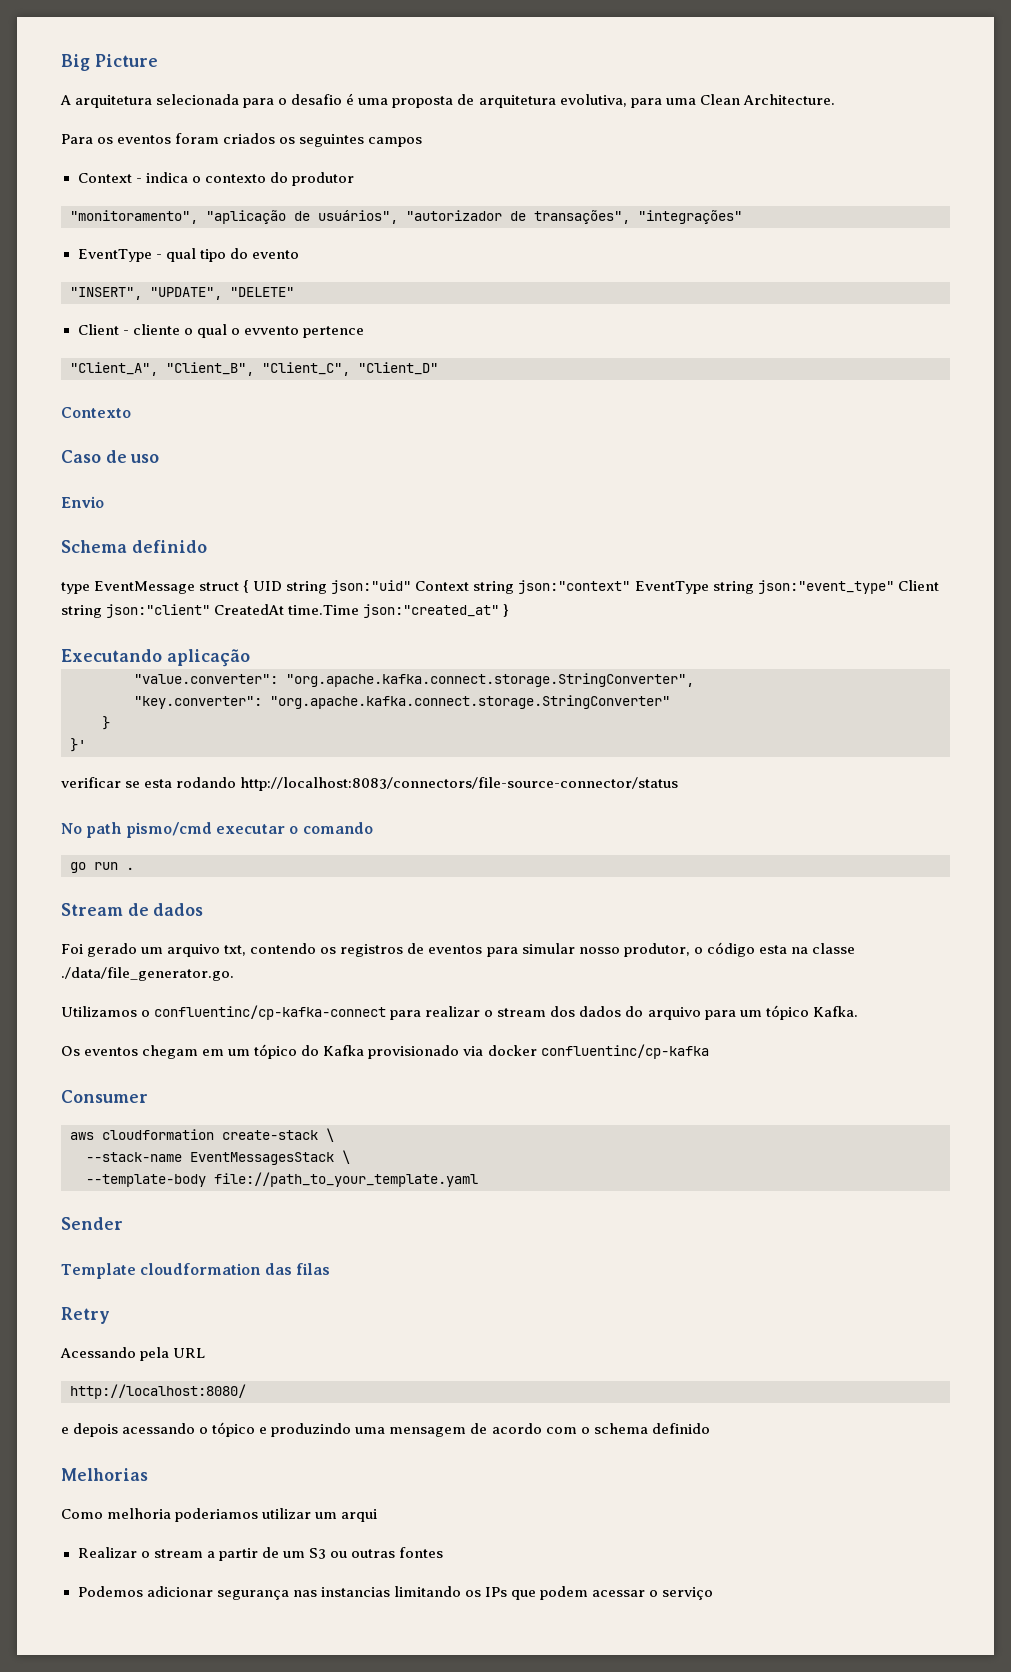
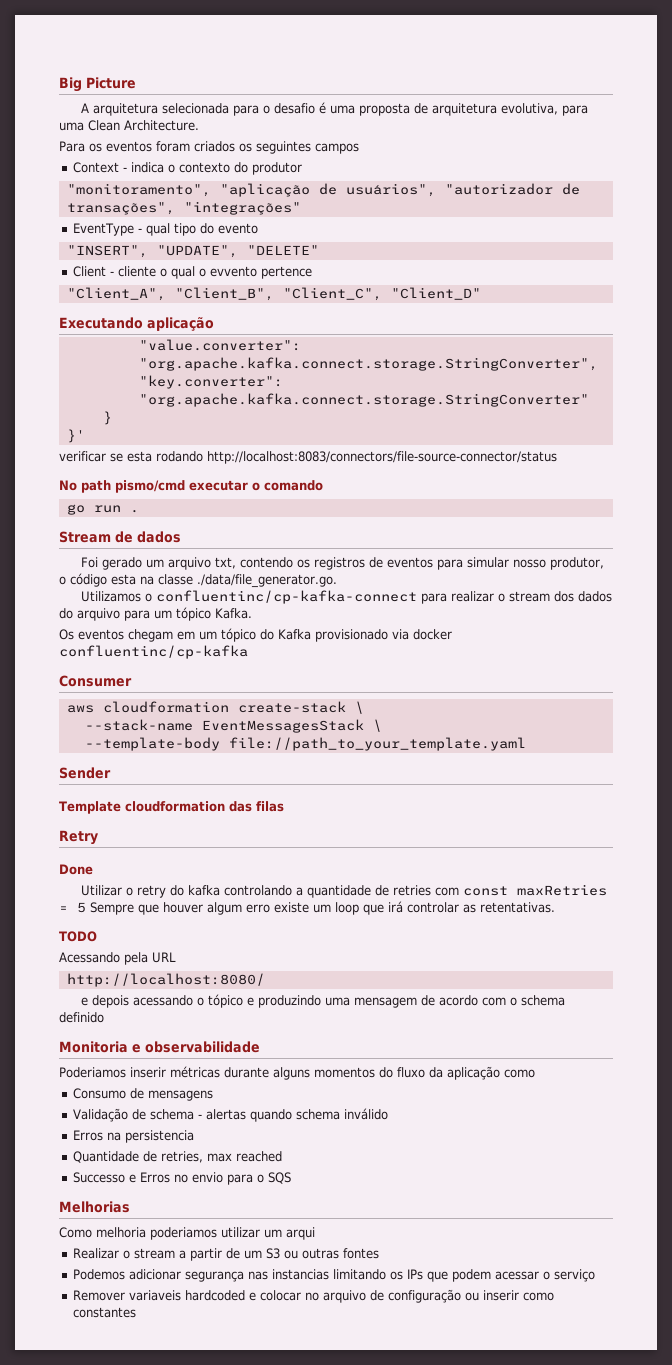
[61,407,131,418] [61,450,160,463] [61,496,104,508] [61,540,207,553] [61,580,939,594] [61,604,510,618] // Contexto // Caso de uso // Envio // Schema definido // type EventMessage struct { UID string json:"uid" Context string json:"context" EventType string json:"event_type" Client string json:"client" CreatedAt time.Time json:"created_at" } -> (481, 293) none
(110, 1315) none -> [59,864,93,875] [80,884,607,898] [59,901,555,915] [59,931,97,942] // Done // Utilizar o retry do kafka controlando a quantidade de retries com const maxRetries = 5 Sempre que houver algum erro existe um loop que irá controlar as retentativas. // TODO
(710, 1428) none -> [59,1041,260,1053] [59,1066,535,1080] [72,1088,213,1101] [72,1108,388,1122] [72,1130,194,1143] [72,1151,282,1163] [72,1172,291,1185] // Monitoria e observabilidade // Poderiamos inserir métricas durante alguns momentos do fluxo da aplicação como // Consumo de mensagens // Validação de schema - alertas quando schema inválido // Erros na persistencia // Quantidade de retries, max reached // Successo e Erros no envio para o SQS
(714, 1593) none -> [72,1289,554,1303] [72,1307,136,1318] // Remover variaveis hardcoded e colocar no arquivo de configuração ou inserir como constantes

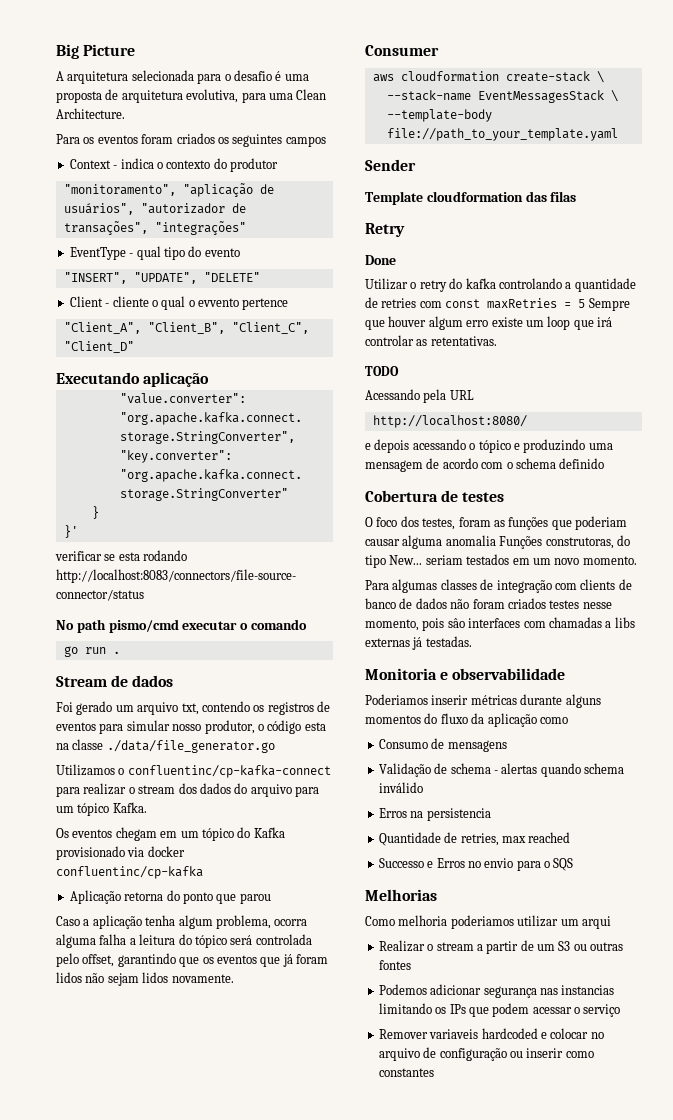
[197,574,337,588] ./data/file_generator.go. -> [106,740,275,753] ./data/file_generator.go
(248, 652) none -> [69,890,271,904] [56,915,308,929] [56,934,312,948] [56,953,328,967] [56,972,234,986] // Aplicação retorna do ponto que parou // Caso a aplicação tenha algum problema, ocorra alguma falha a leitura do tópico será controlada pelo offset, garantindo que os eventos que já foram lidos não sejam lidos novamente.
(104, 1017) none -> [365,490,505,502] [365,516,627,530] [365,535,630,549] [365,554,637,568] [365,579,632,593] [365,598,612,609] [365,617,635,631] [365,636,472,650] // Cobertura de testes // O foco dos testes, foram as funções que poderiam causar alguma anomalia Funções construtoras, do tipo New... seriam testados em um novo momento. // Para algumas classes de integração com clients de banco de dados não foram criados testes nesse momento, pois sâo interfaces com chamadas a libs externas já testadas.

